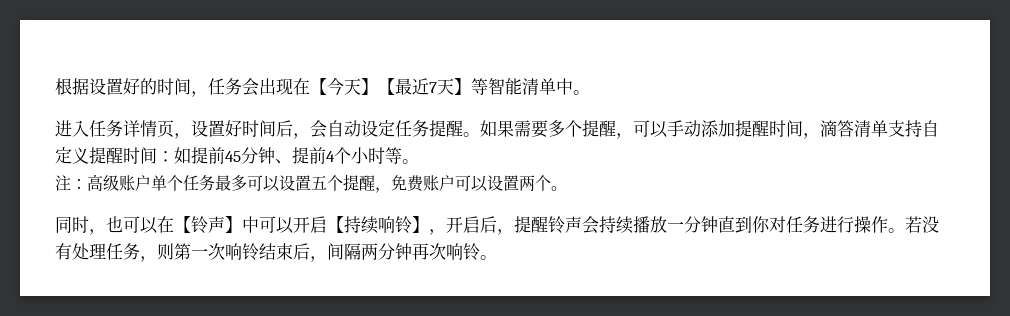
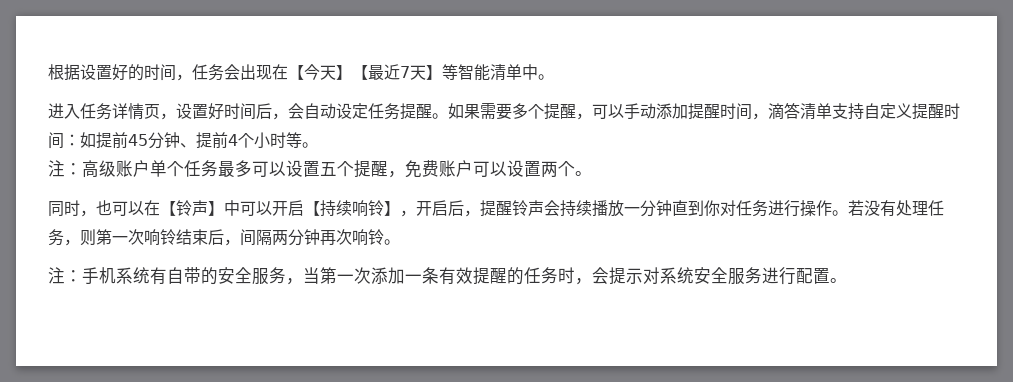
(497, 257) none -> [48,267,847,285] // 注：手机系统有自带的安全服务，当第一次添加一条有效提醒的任务时，会提示对系统安全服务进行配置。

